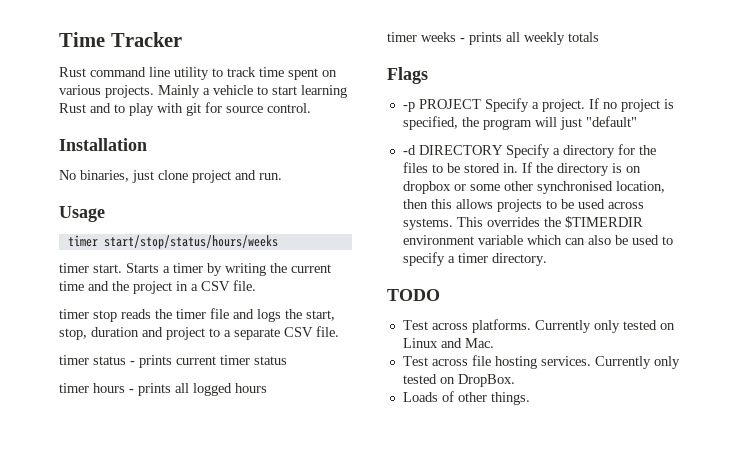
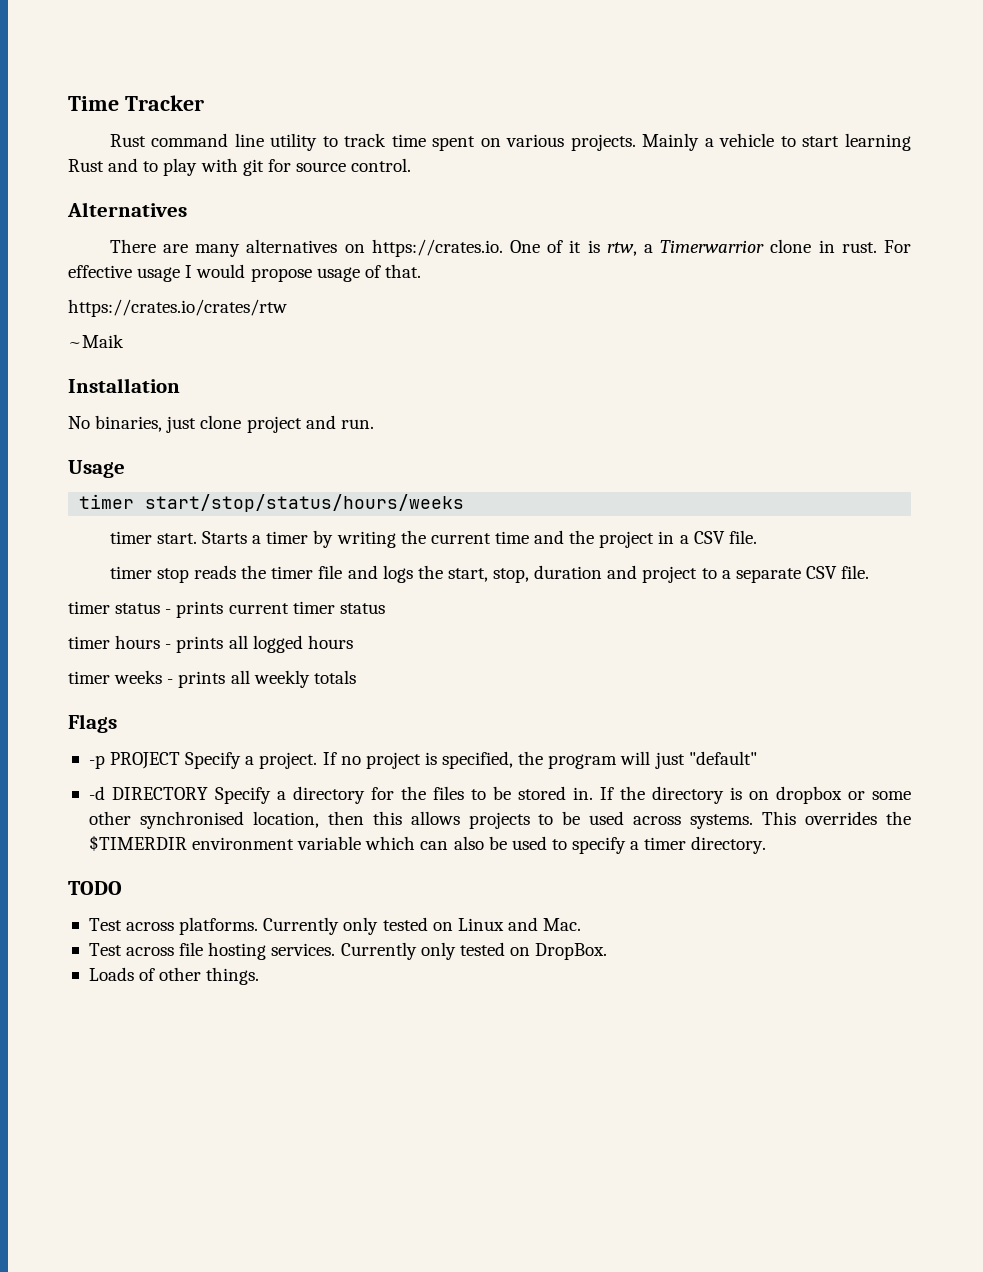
(311, 108) none -> [67,202,187,217] [109,239,912,257] [68,264,421,282] [68,299,287,317] [68,334,124,348] // Alternatives // There are many alternatives on https://crates.io. One of it is rtw, a Timerwarrior clone in rust. For effective usage I would propose usage of that. // https://crates.io/crates/rtw // ~Maik

